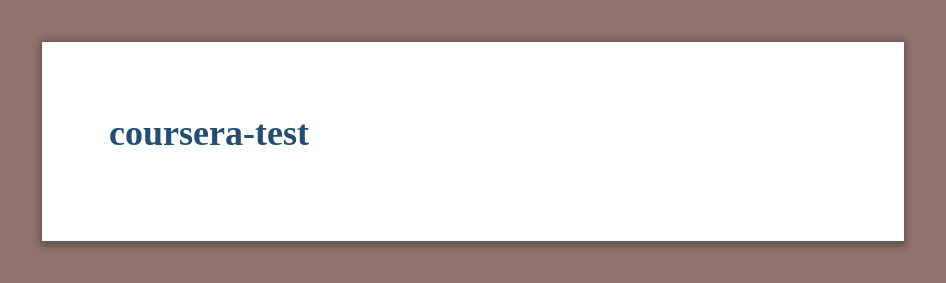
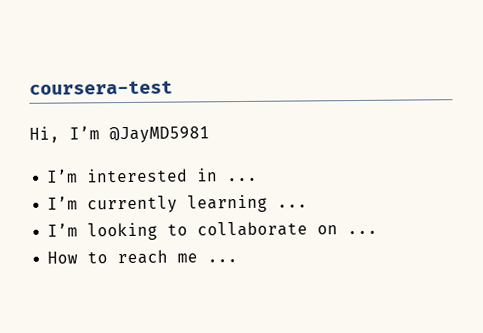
(309, 134) none -> [29,126,210,144] [47,168,259,183] [47,194,309,214] [47,221,379,241] [47,249,239,265] // Hi, I’m @JayMD5981 // I’m interested in ... // I’m currently learning ... // I’m looking to collaborate on ... // How to reach me ...

